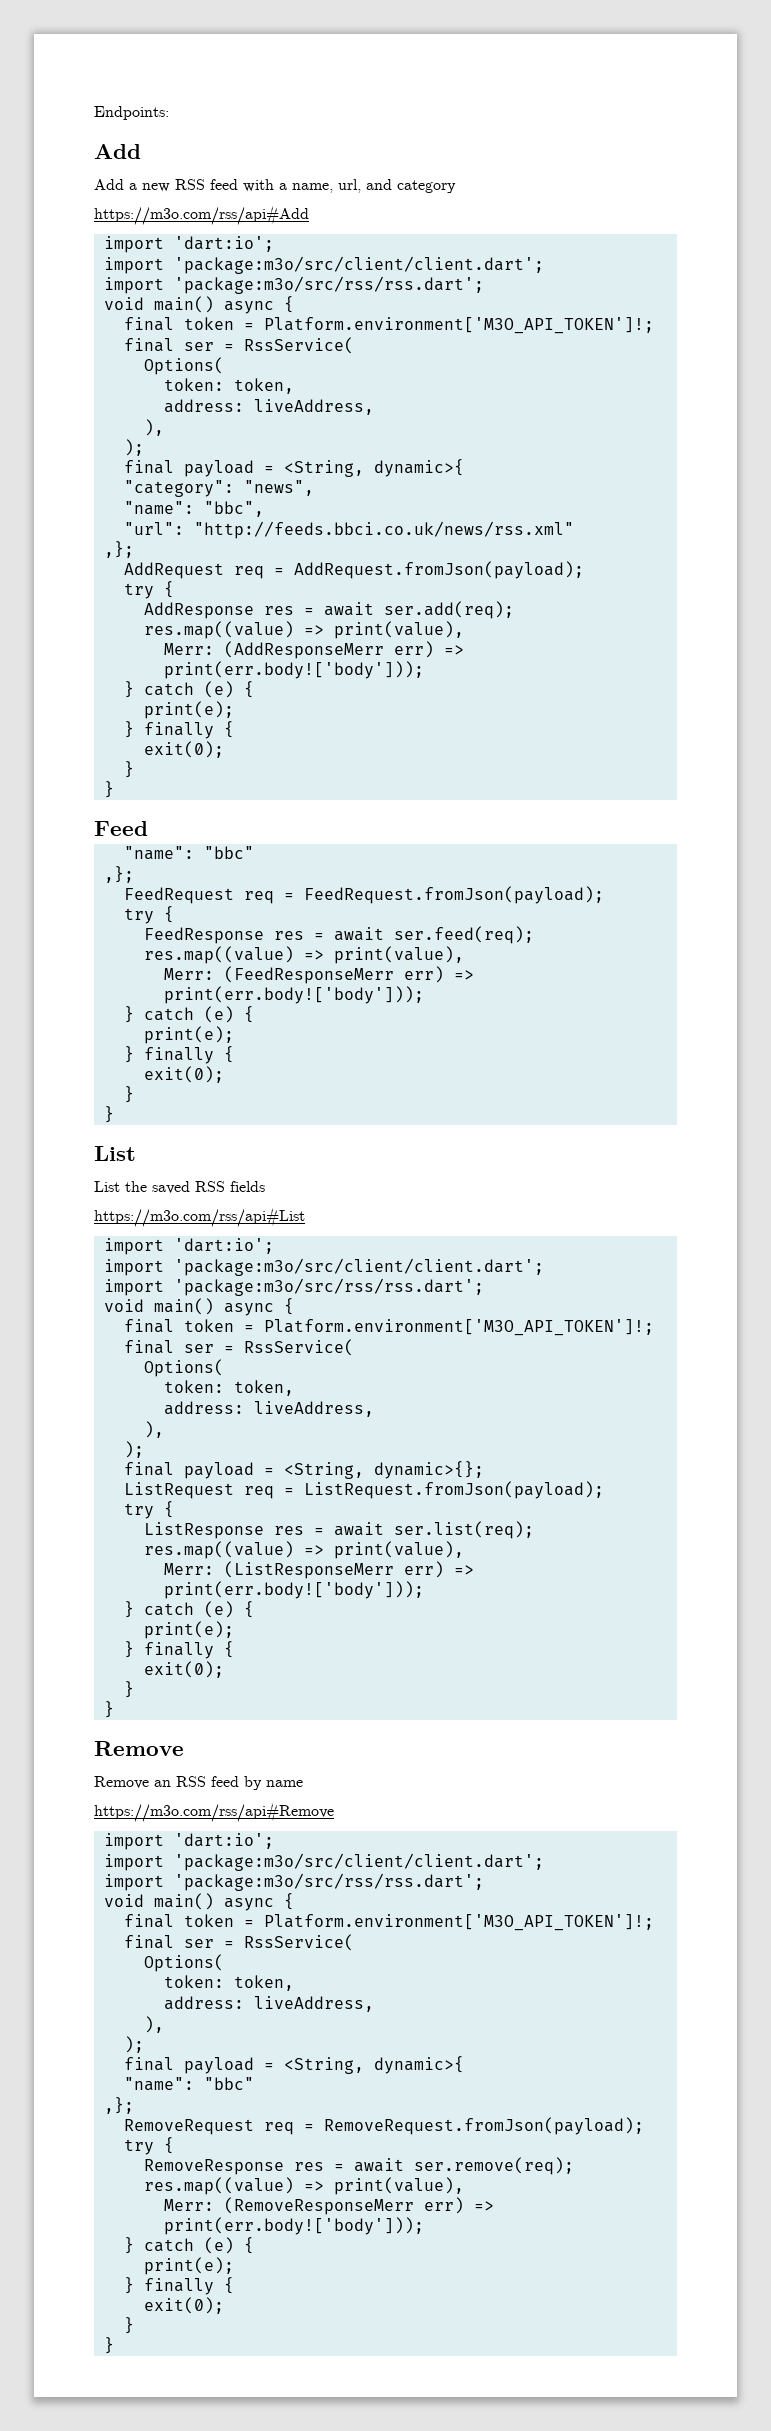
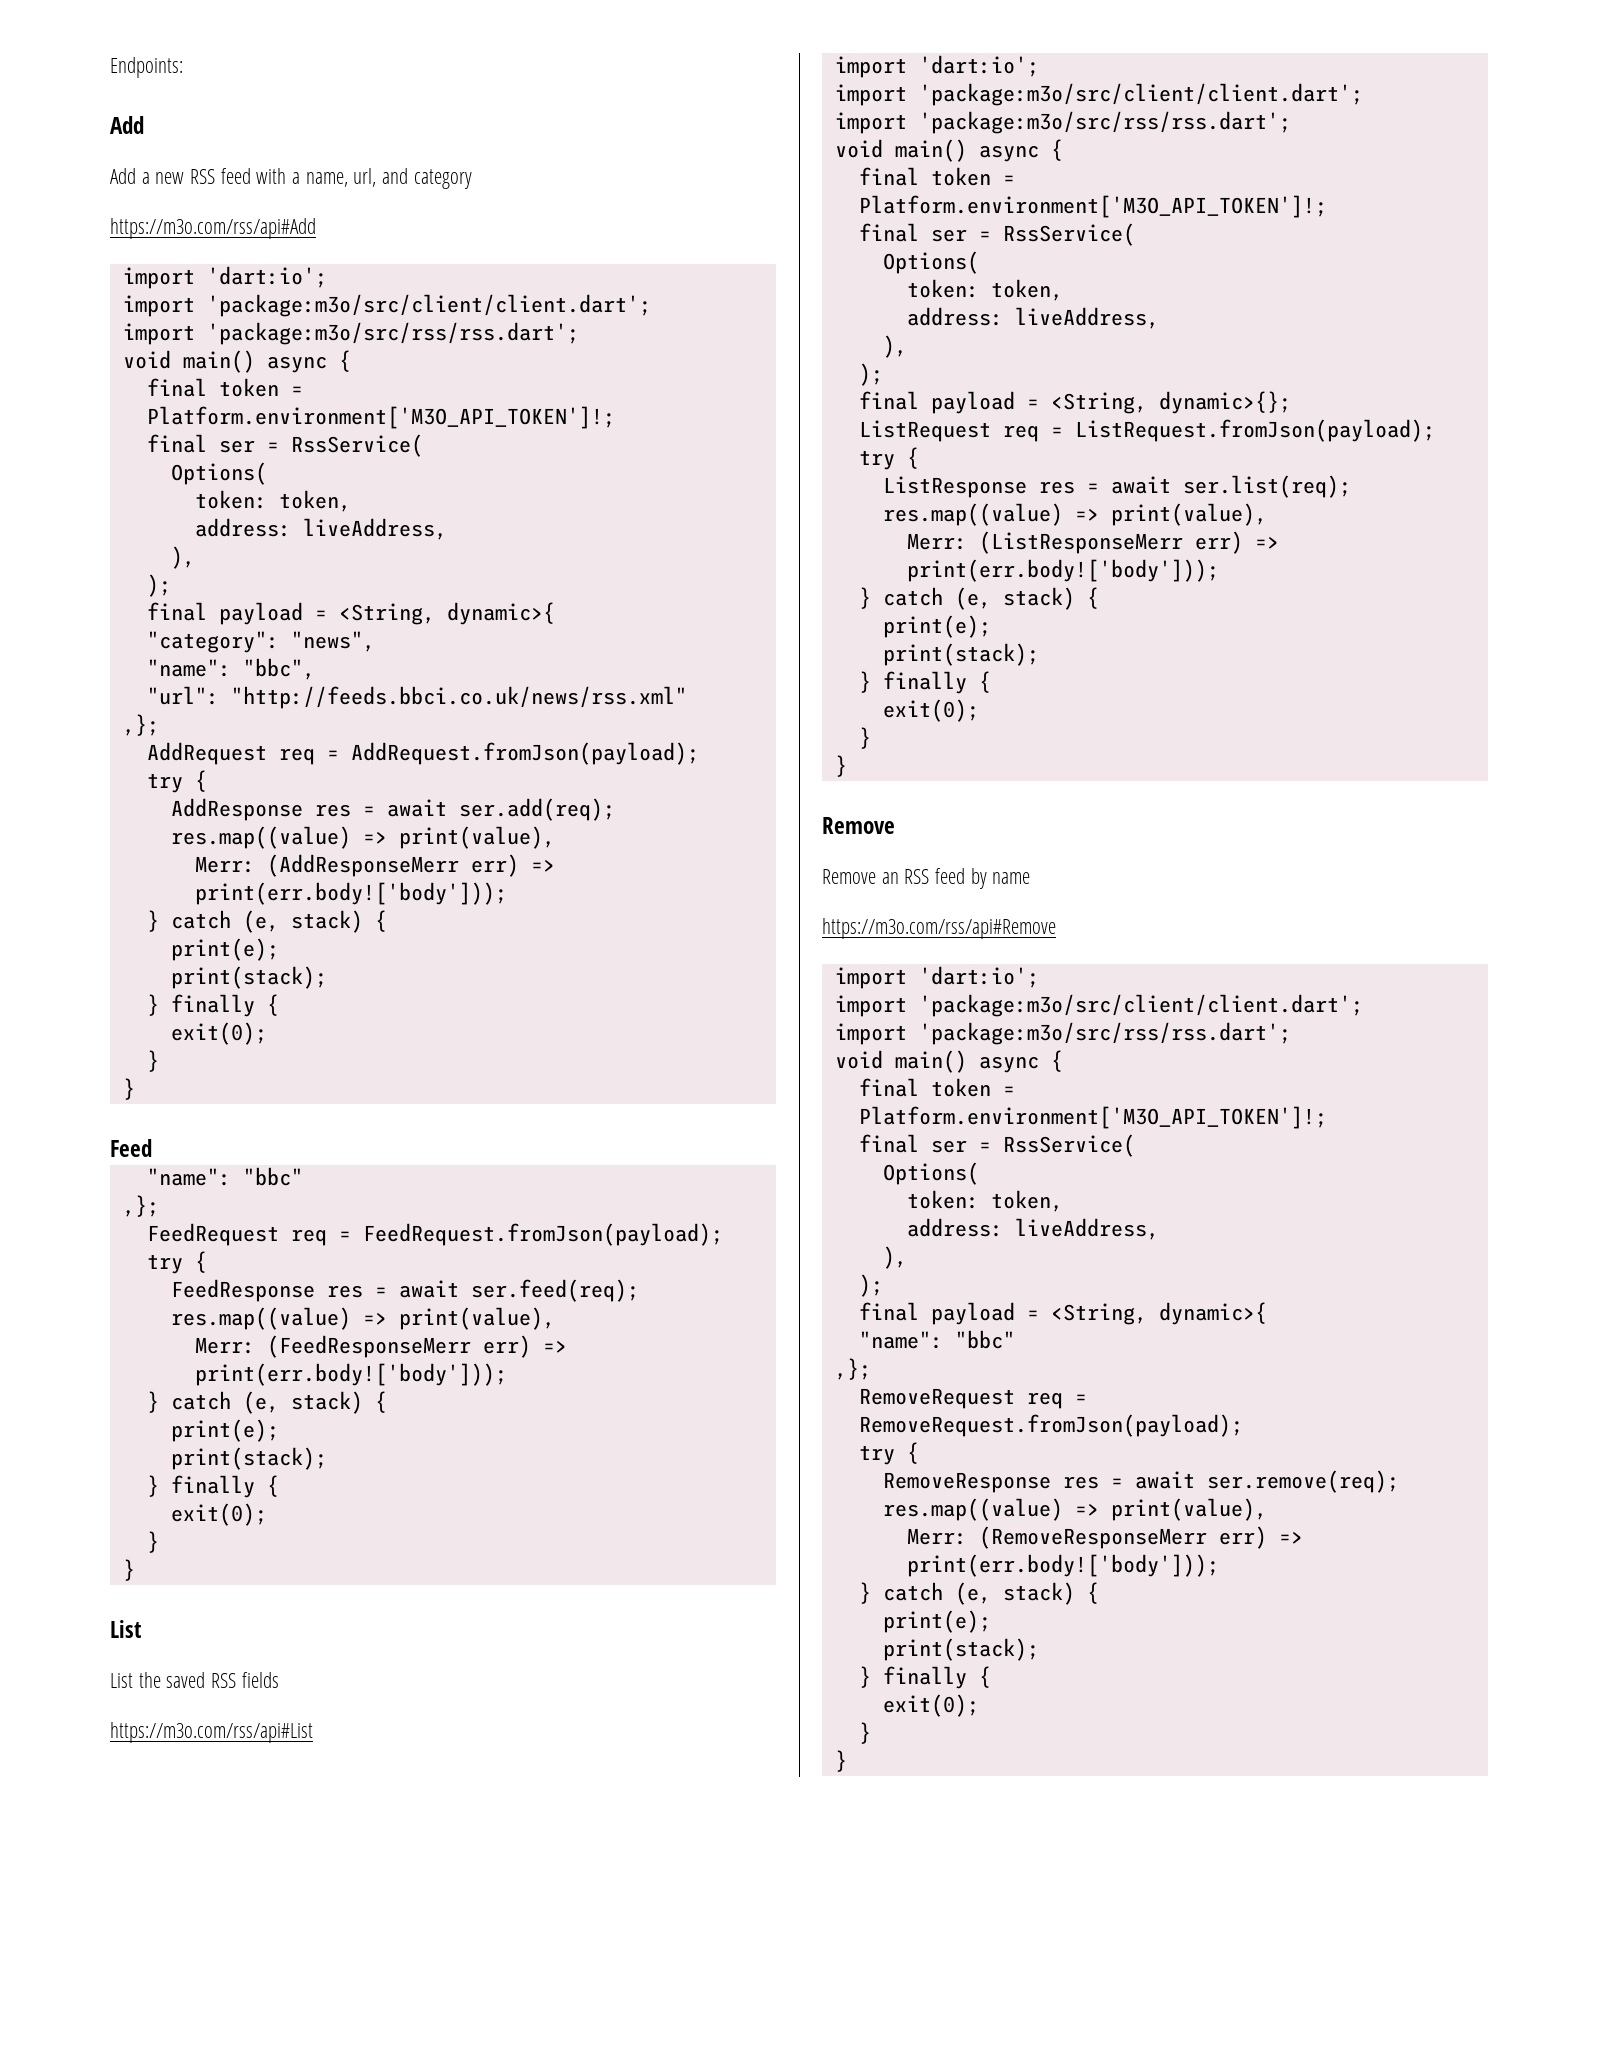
[203,681,254,698] [143,701,234,719] (e) { // print(e); -> [242,910,387,933] [170,938,279,961] [170,966,327,989] (e, stack) { // print(e); // print(stack);
[203,1006,254,1023] [143,1026,234,1044] (e) { // print(e); -> [242,1391,387,1414] [170,1419,279,1442] [170,1447,327,1470] (e, stack) { // print(e); // print(stack);
[203,1601,254,1618] [143,1621,234,1639] (e) { // print(e); -> [954,587,1099,610] [882,615,991,638] [882,643,1039,666] (e, stack) { // print(e); // print(stack);
[203,2237,254,2254] [143,2257,234,2275] (e) { // print(e); -> [954,1582,1099,1605] [882,1610,991,1633] [882,1638,1039,1661] (e, stack) { // print(e); // print(stack);

